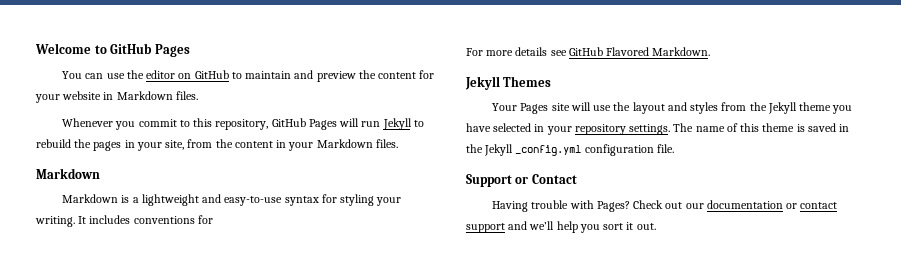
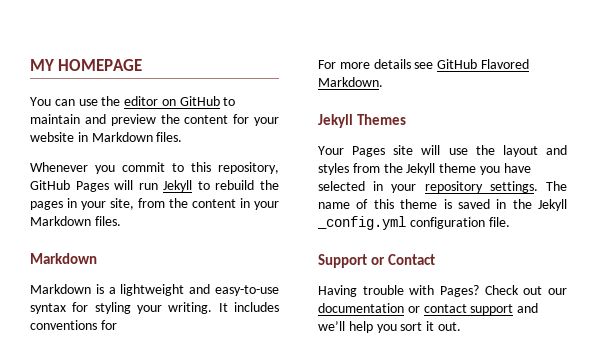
[35,43,190,57] Welcome to GitHub Pages -> [30,59,143,71] MY HOMEPAGE

